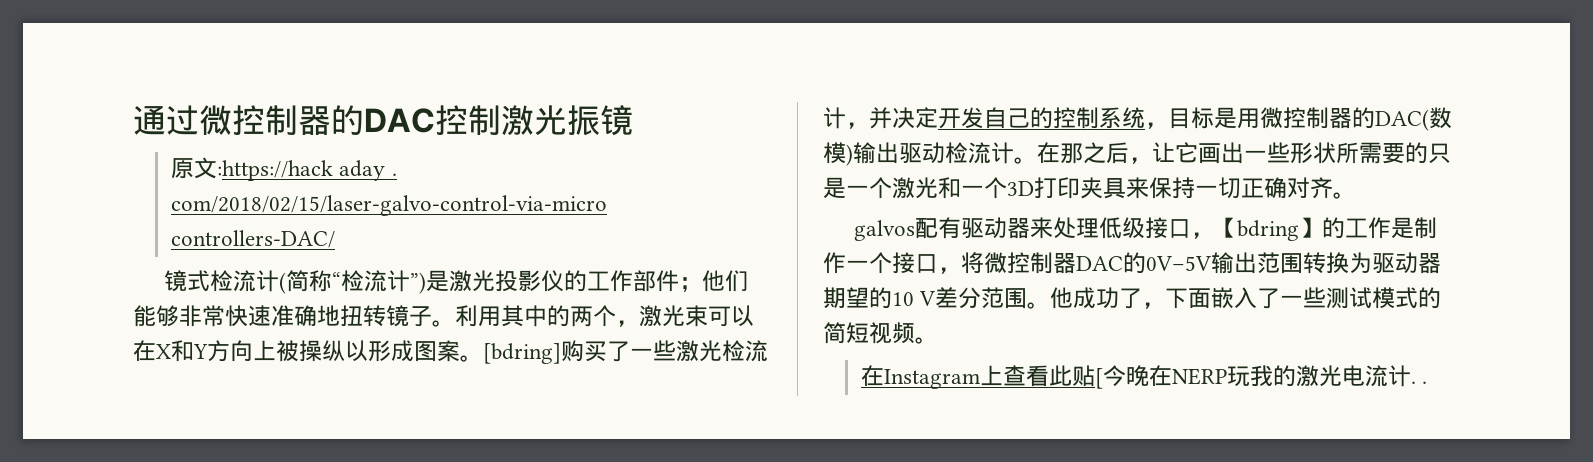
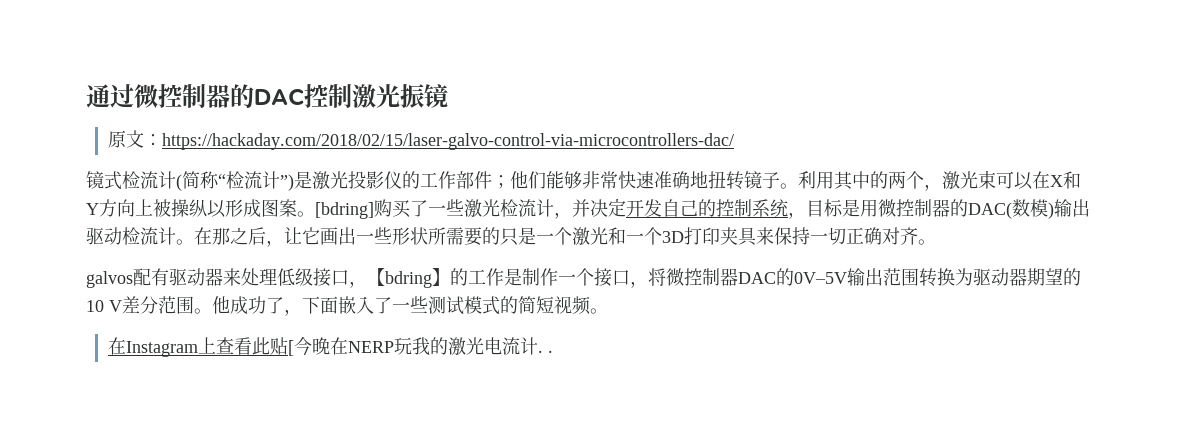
[217,160,397,181] [171,195,608,216] [171,230,336,248] :https://hack aday . com/2018/02/15/laser-galvo-control-via-micro controllers-DAC/ -> [143,133,734,150] ：https://hackaday.com/2018/02/15/laser-galvo-control-via-microcontrollers-dac/

